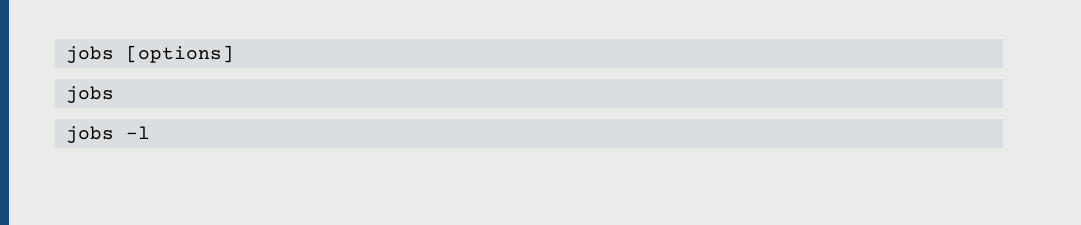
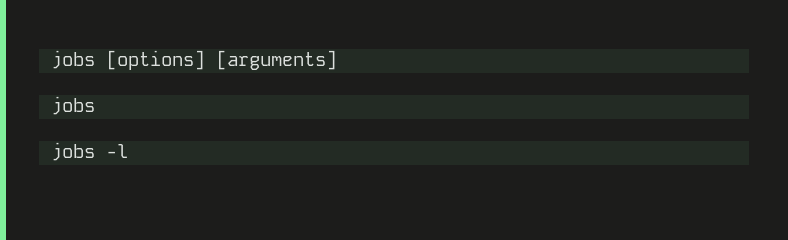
(234, 54) none -> [216,50,337,70] [arguments]

